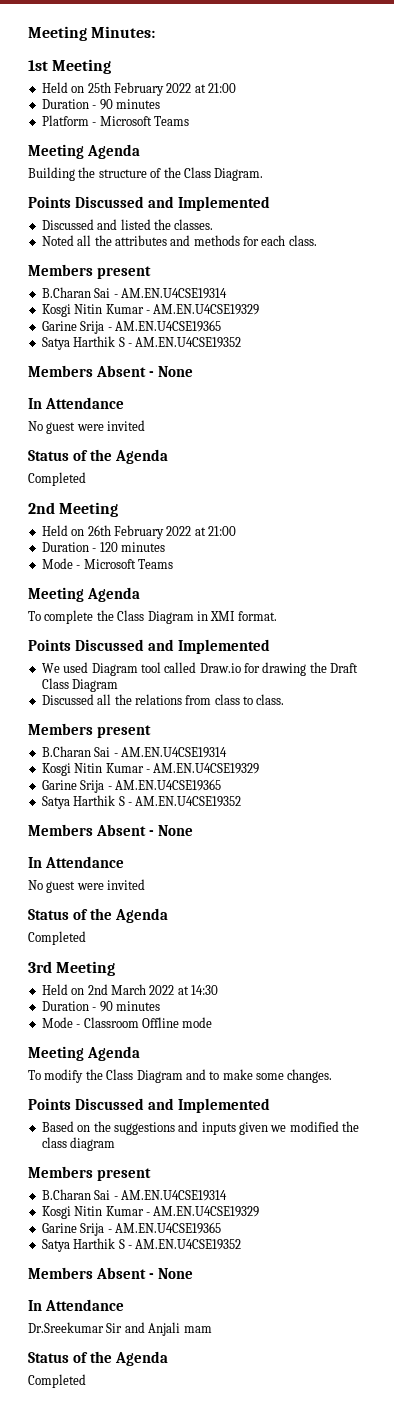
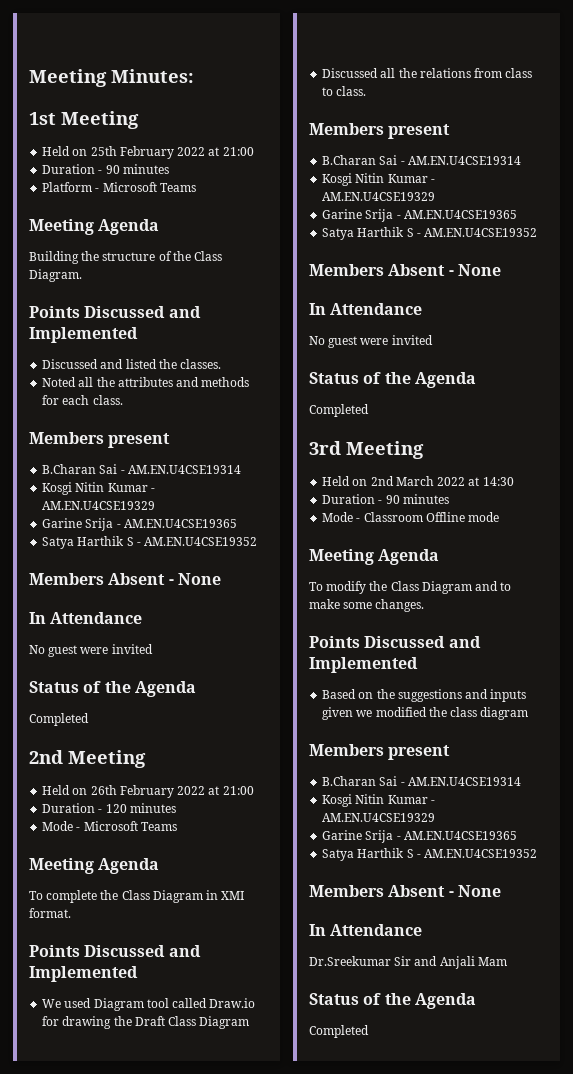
[183,1326,212,1333] mam -> [477,957,507,966] Mam

